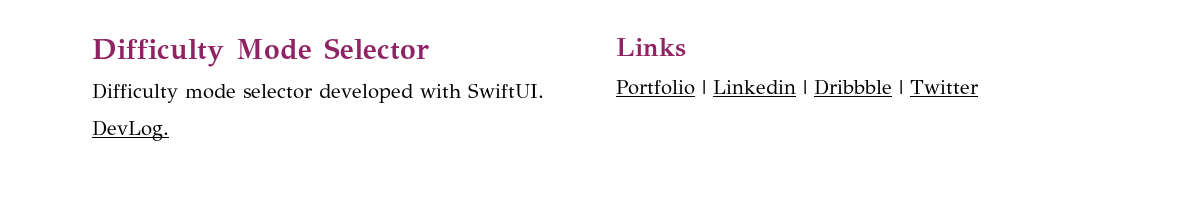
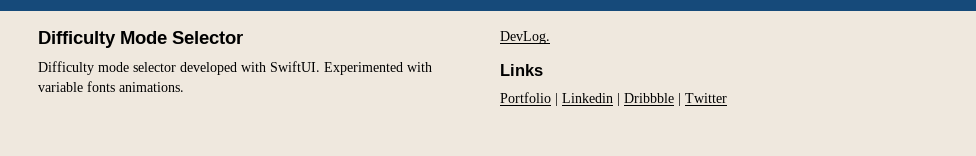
(544, 90) none -> [324,62,432,75] [38,81,184,92] Experimented with variable fonts animations.

